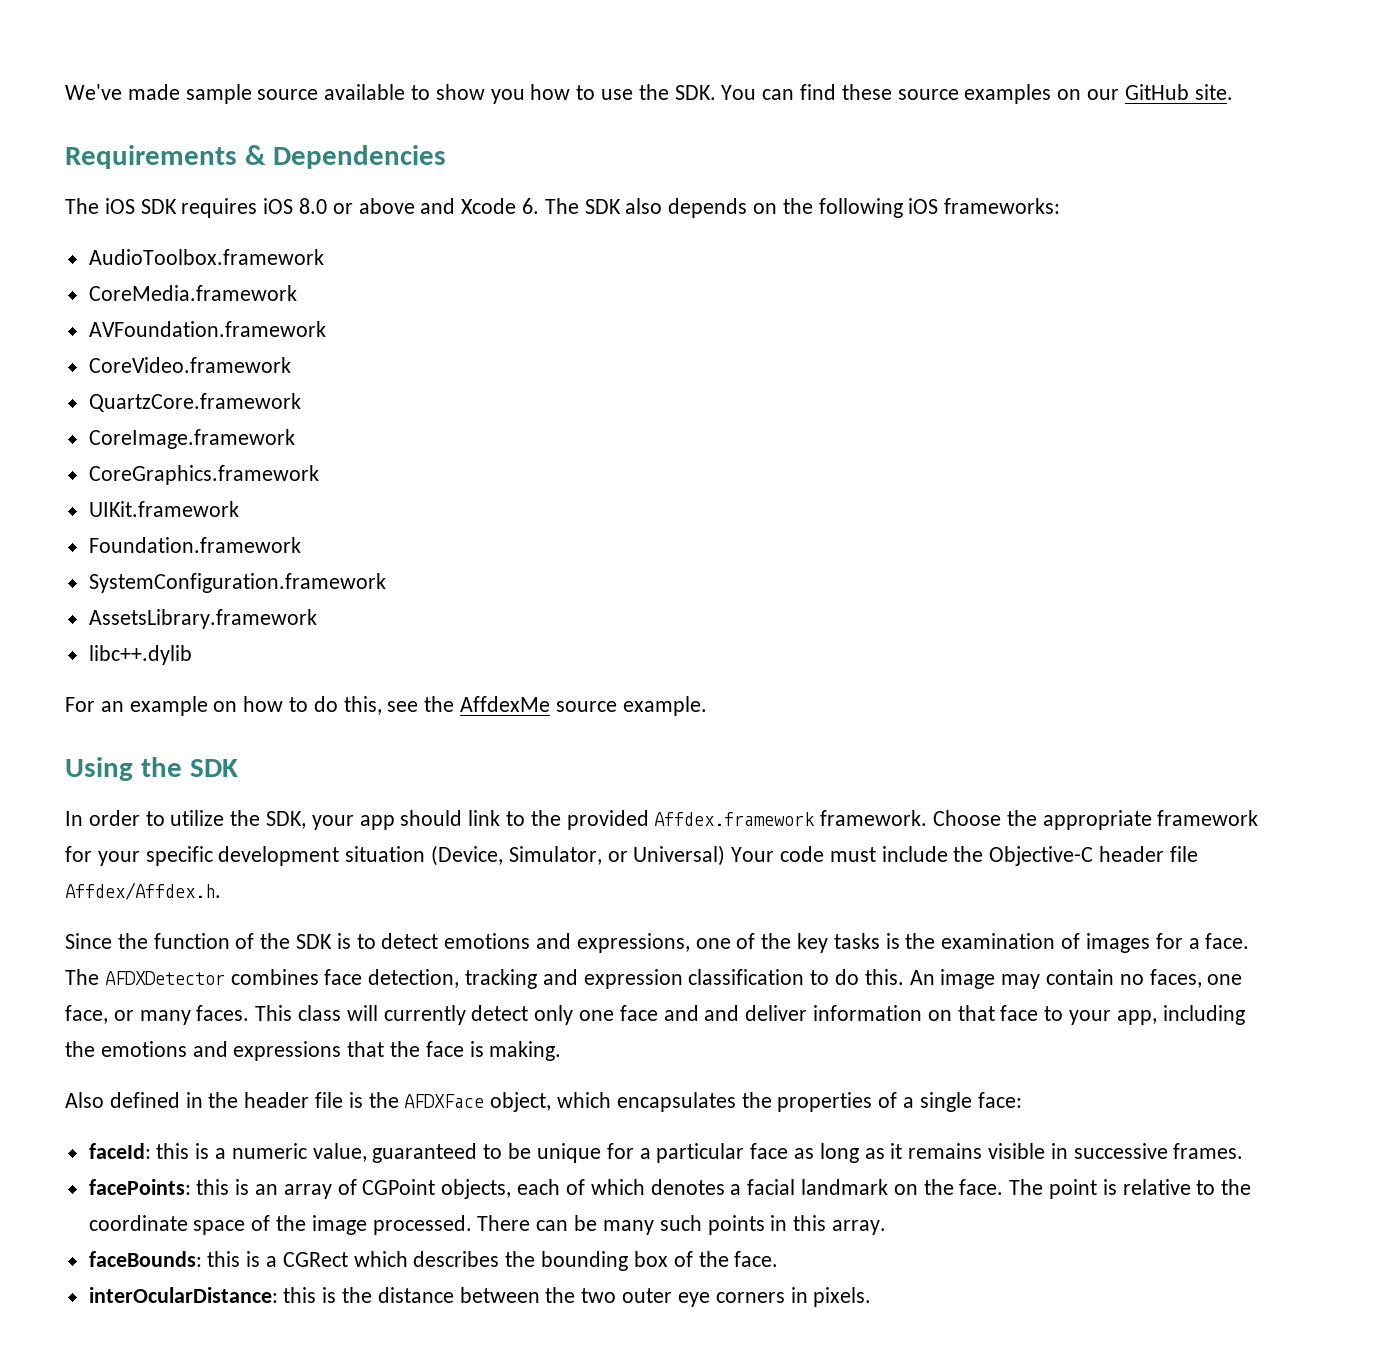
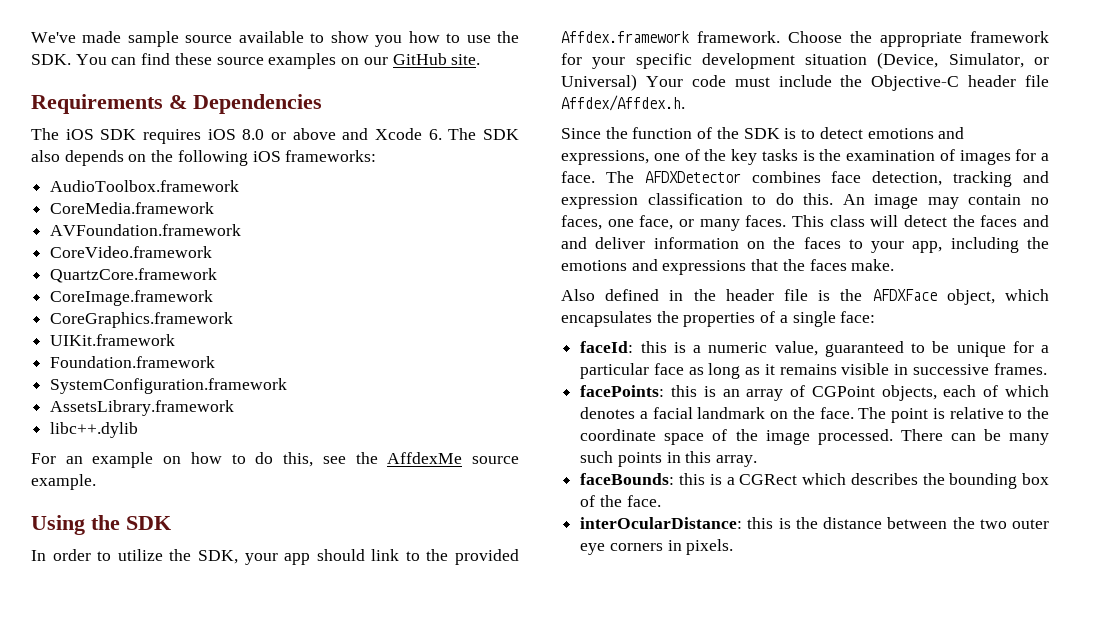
[383,1005,658,1025] currently detect only one face -> [904,215,1018,227] detect the faces
[957,1005,1039,1021] that face -> [773,237,841,249] the faces
[425,1041,562,1061] face is making. -> [809,259,895,271] faces make.

